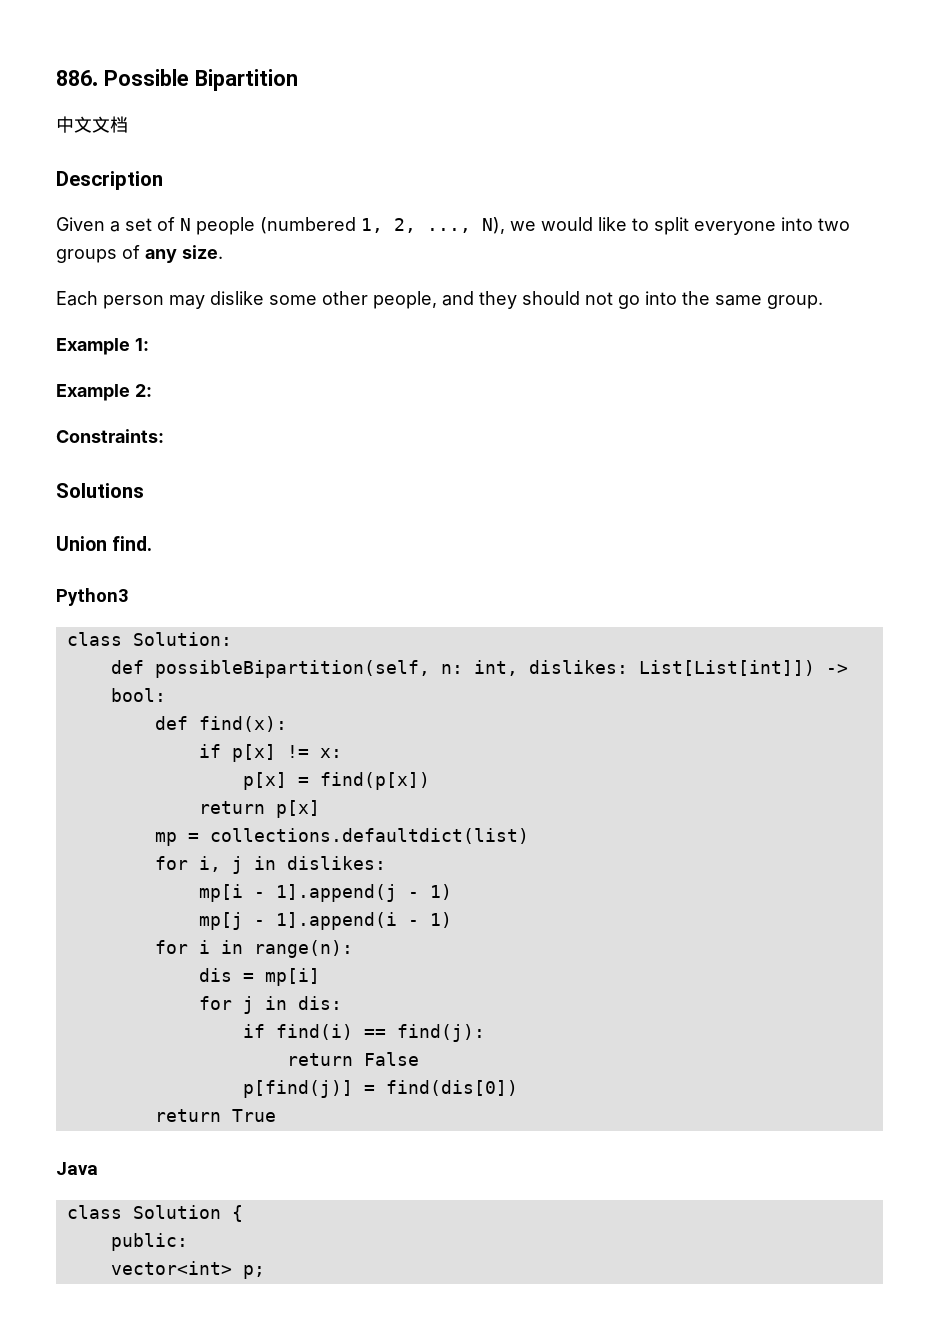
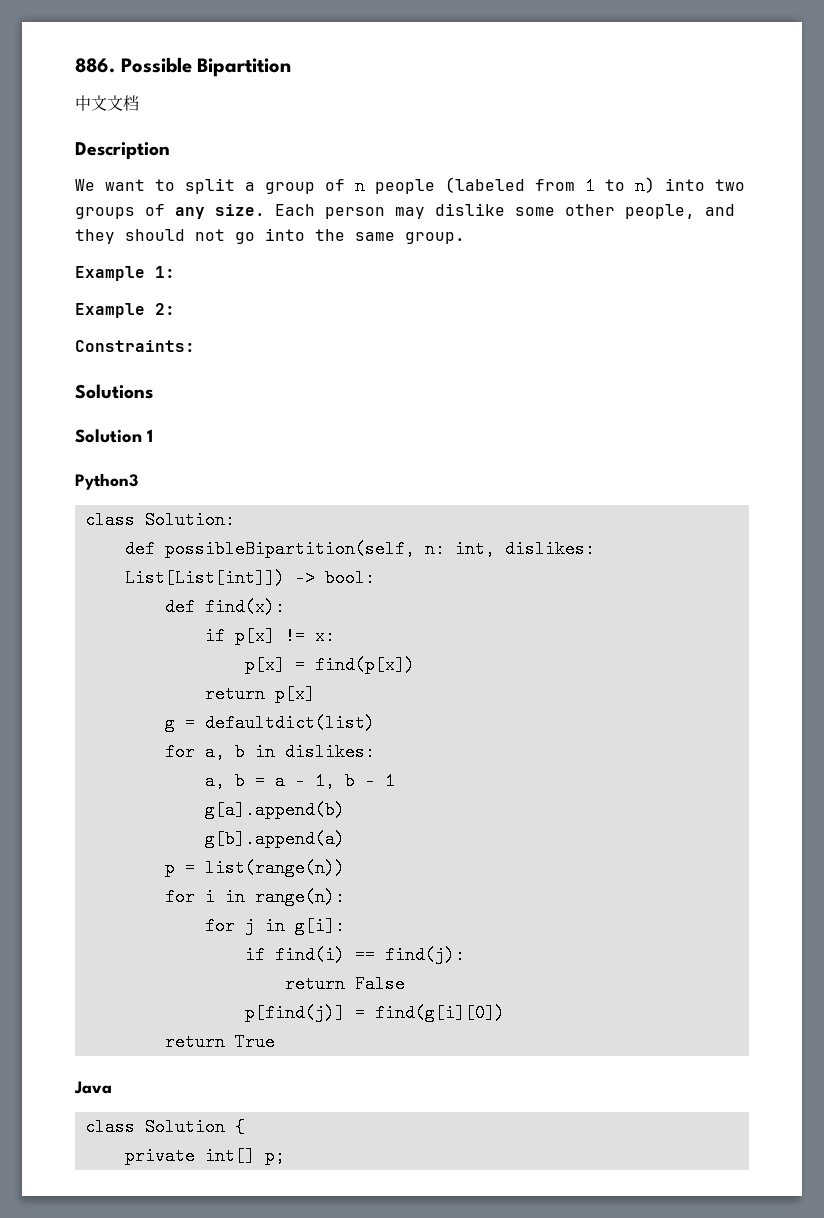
[56,217,776,235] Given a set of N people (numbered 1, 2, ..., N), we would like to split everyone -> [75,177,655,195] We want to split a group of n people (labeled from 1 to n)
(223, 252) // -> (265, 210) none
[56,536,153,551] Union find. -> [75,429,153,443] Solution 1
[154,828,529,846] [154,856,243,874] mp = collections.defaultdict(list) // for i, j -> [164,714,375,732] [164,743,245,761] g = defaultdict(list) // for a, b
[198,884,452,902] [198,912,452,930] mp[i - 1].append(j - 1) // mp[j - 1].append(i - 1) -> [204,772,395,790] [204,801,345,819] [204,830,345,848] [164,859,345,877] a, b = a - 1, b - 1 // g[a].append(b) // g[b].append(a) // p = list(range(n))
[198,968,320,986] // dis = mp[i] -> (345, 897) none
[297,996,342,1010] dis: -> [294,917,345,935] g[i]:
[385,1080,518,1096] find(dis[0]) -> [374,1004,505,1022] find(g[i][0])
[110,1233,188,1251] [110,1261,232,1275] public: // vector<int> -> [124,1147,255,1165] private int[]

